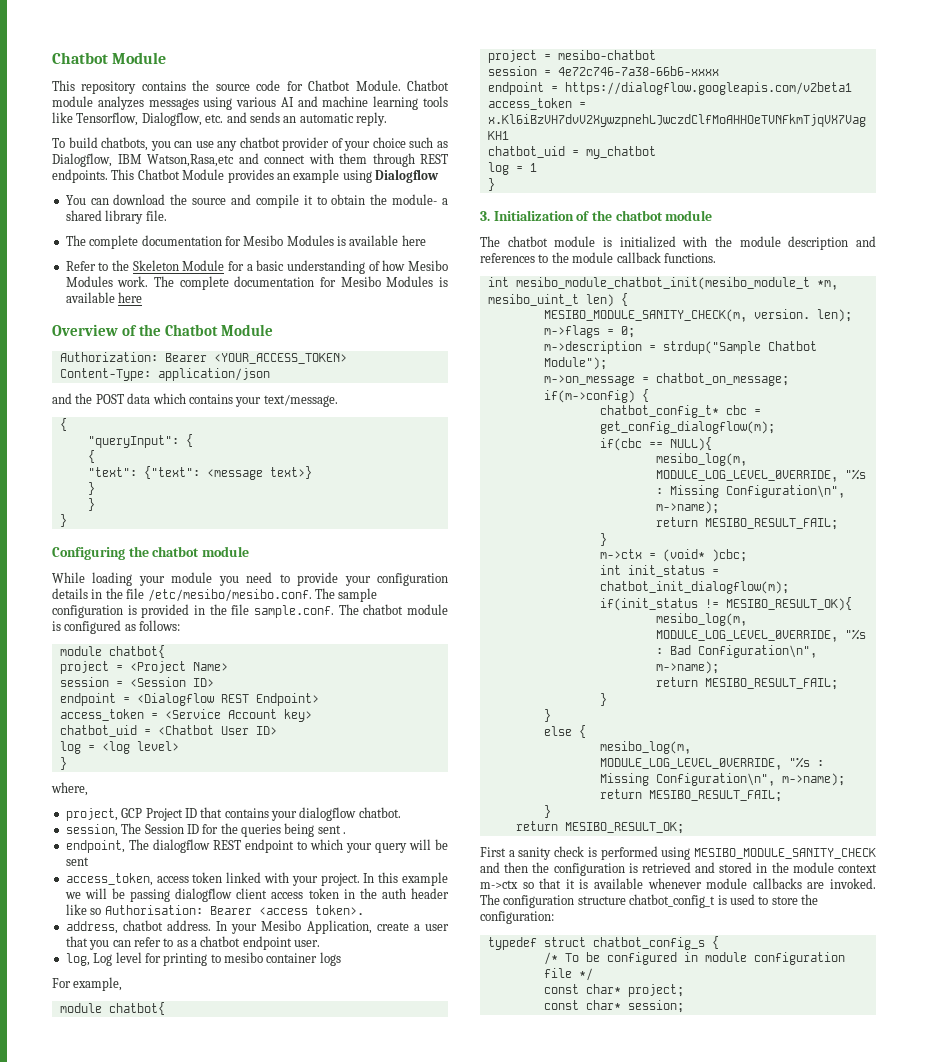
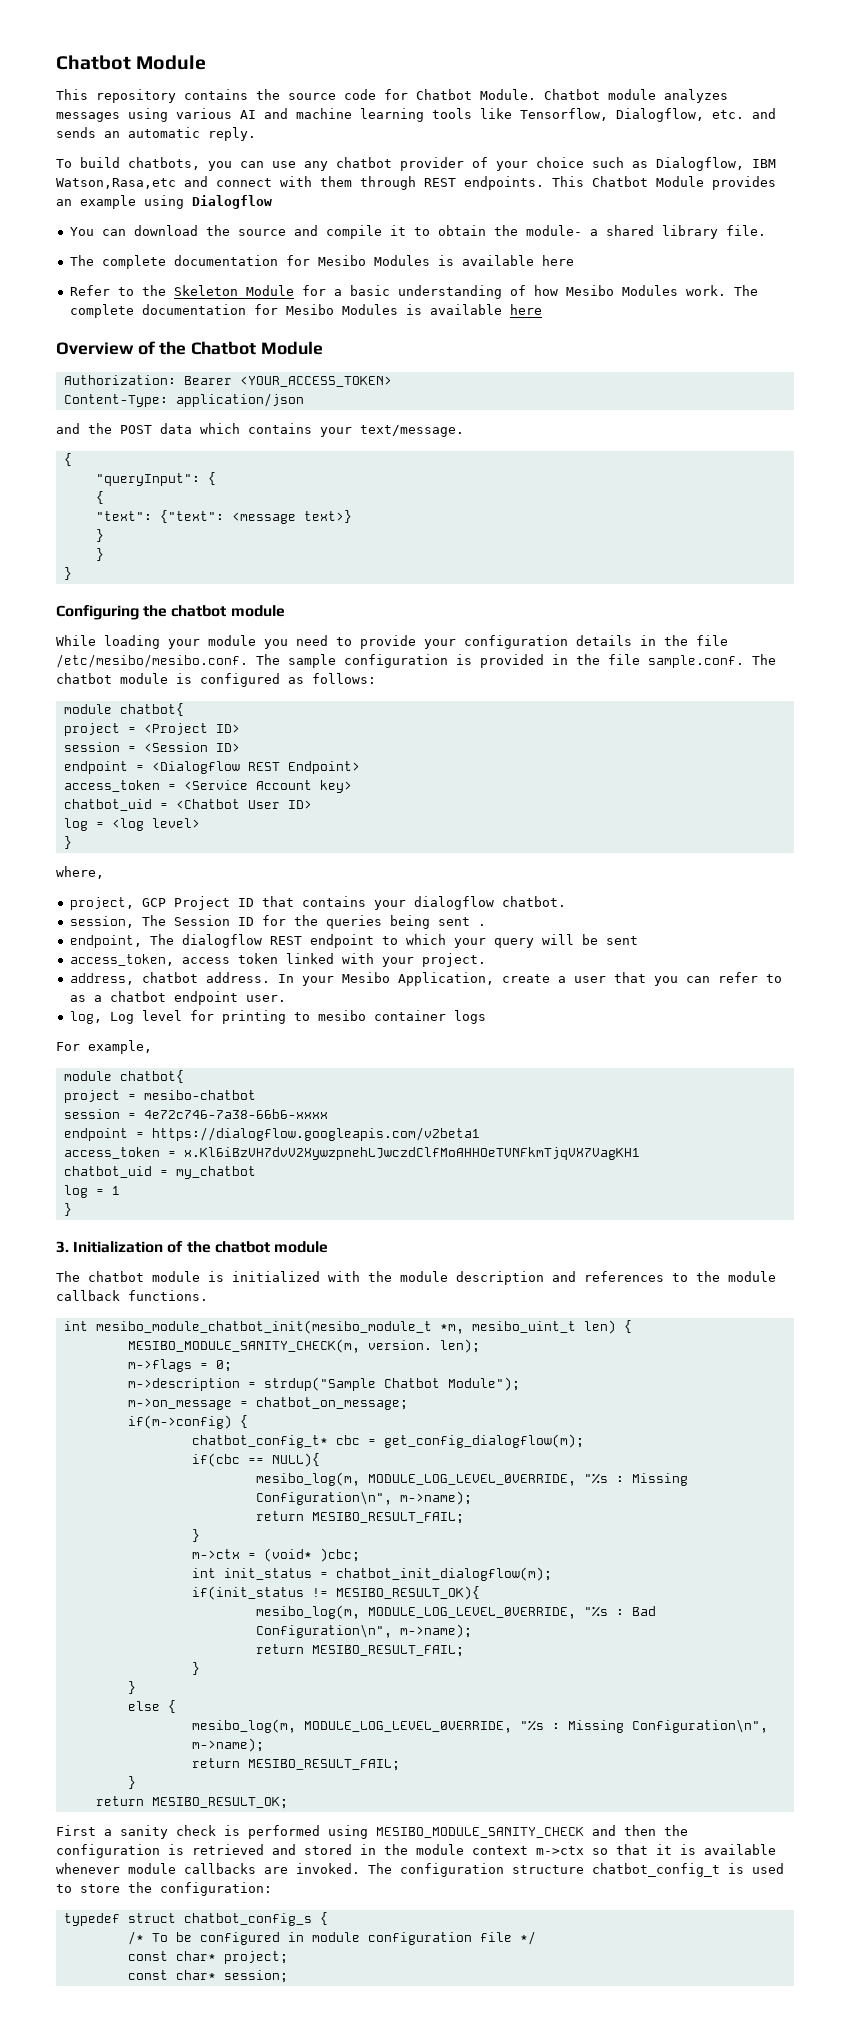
[192,662,228,671] Name> -> [215,724,240,733] ID>
[363,872,448,886] [64,888,450,902] [65,904,364,915] In this example we will be passing dialogflow client access token in the auth header like so Authorisation: Bearer <access token>. -> (486, 960) none

